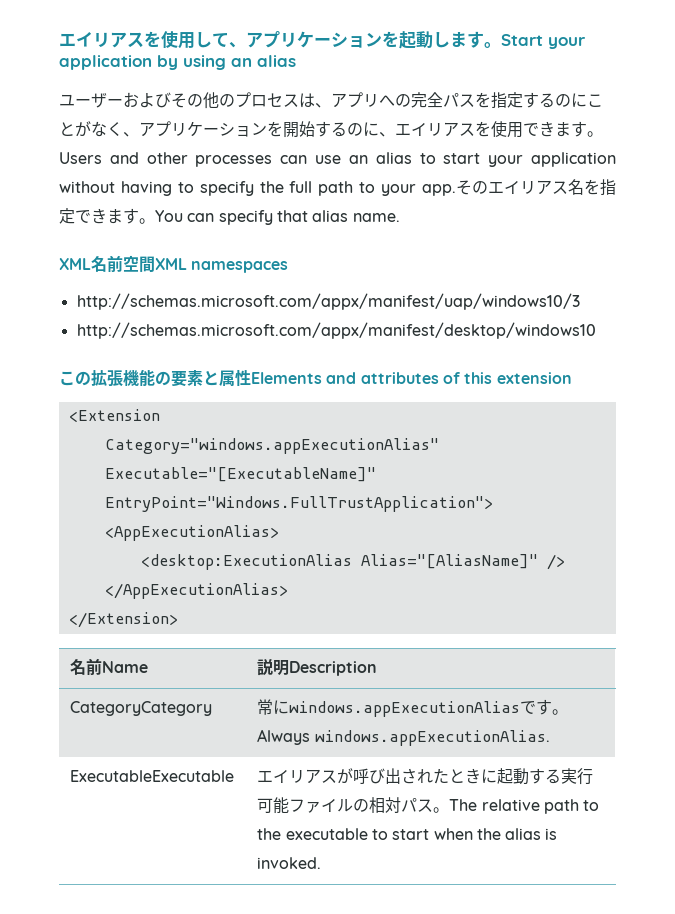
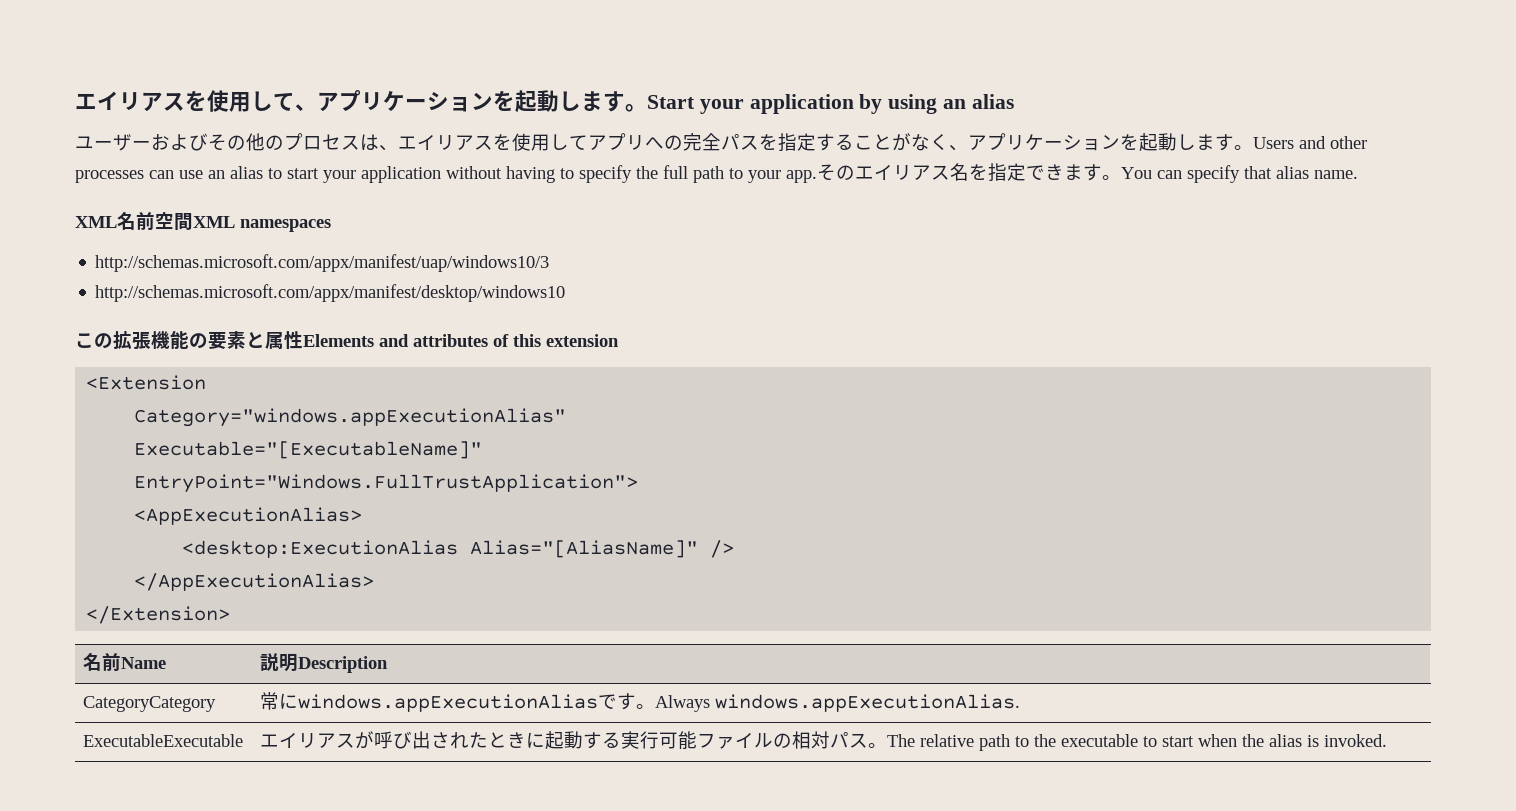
(331, 105) none -> [398,133,588,151] エイリアスを使用して
[555,93,587,107] のに -> (854, 142) none
[283,121,555,138] 開始するのに、エイリアスを使用でき -> [1139,133,1196,151] 起動し

